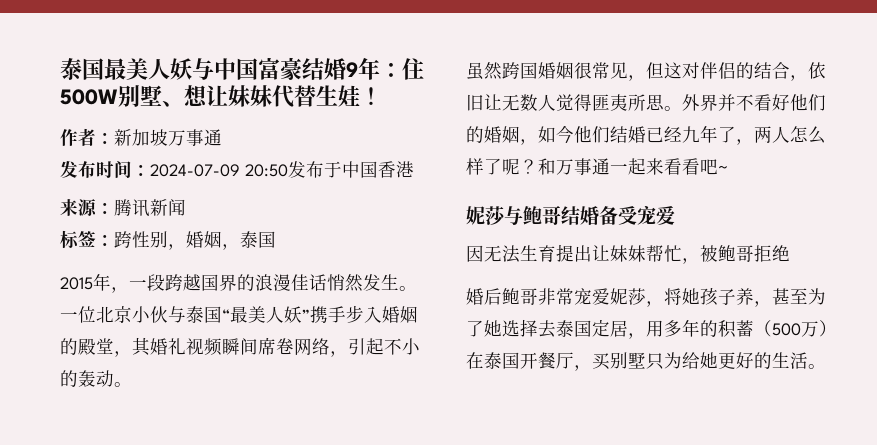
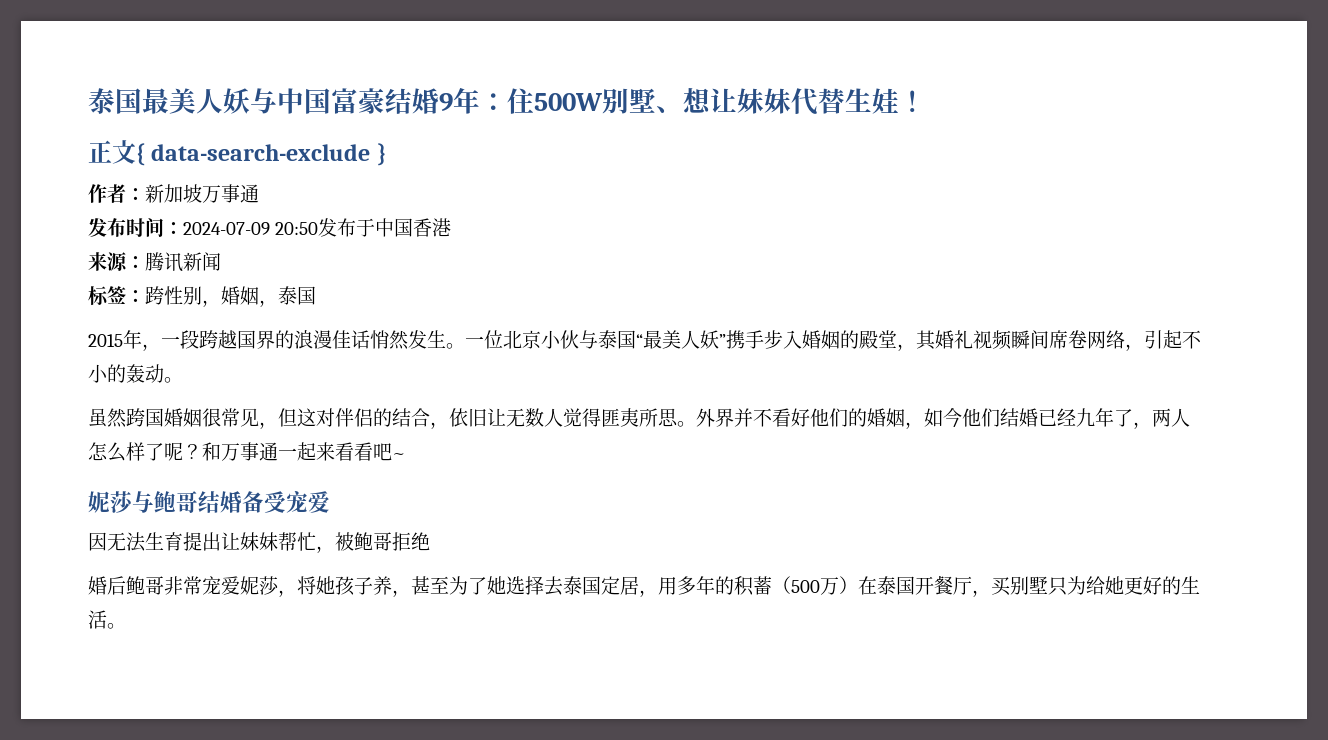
(382, 96) none -> [88,140,386,166] // 正文{ data-search-exclude }

